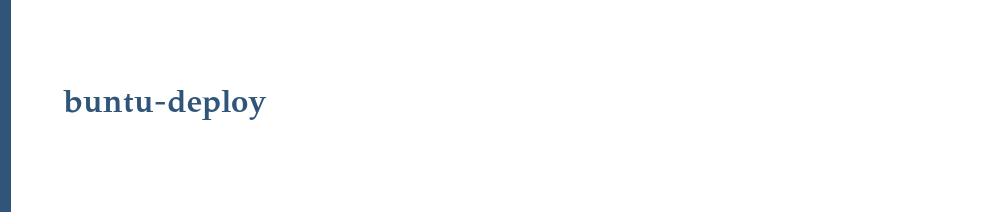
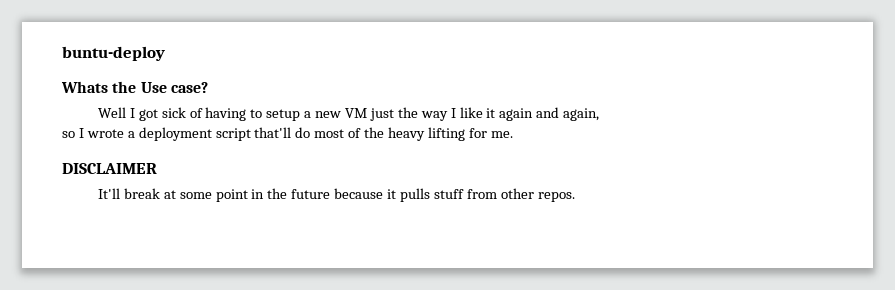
(267, 105) none -> [61,81,208,93] [97,107,600,121] [62,127,513,141] [62,163,157,174] [97,188,575,202] // Whats the Use case? // Well I got sick of having to setup a new VM just the way I like it again and again, // so I wrote a deployment script that'll do most of the heavy lifting for me. // DISCLAIMER // It'll break at some point in the future because it pulls stuff from other repos.

